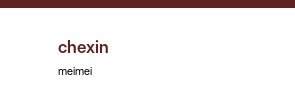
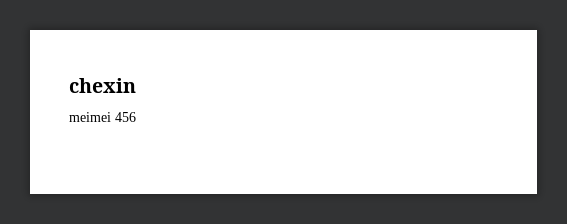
(92, 71) none -> [115,112,136,122] 456

